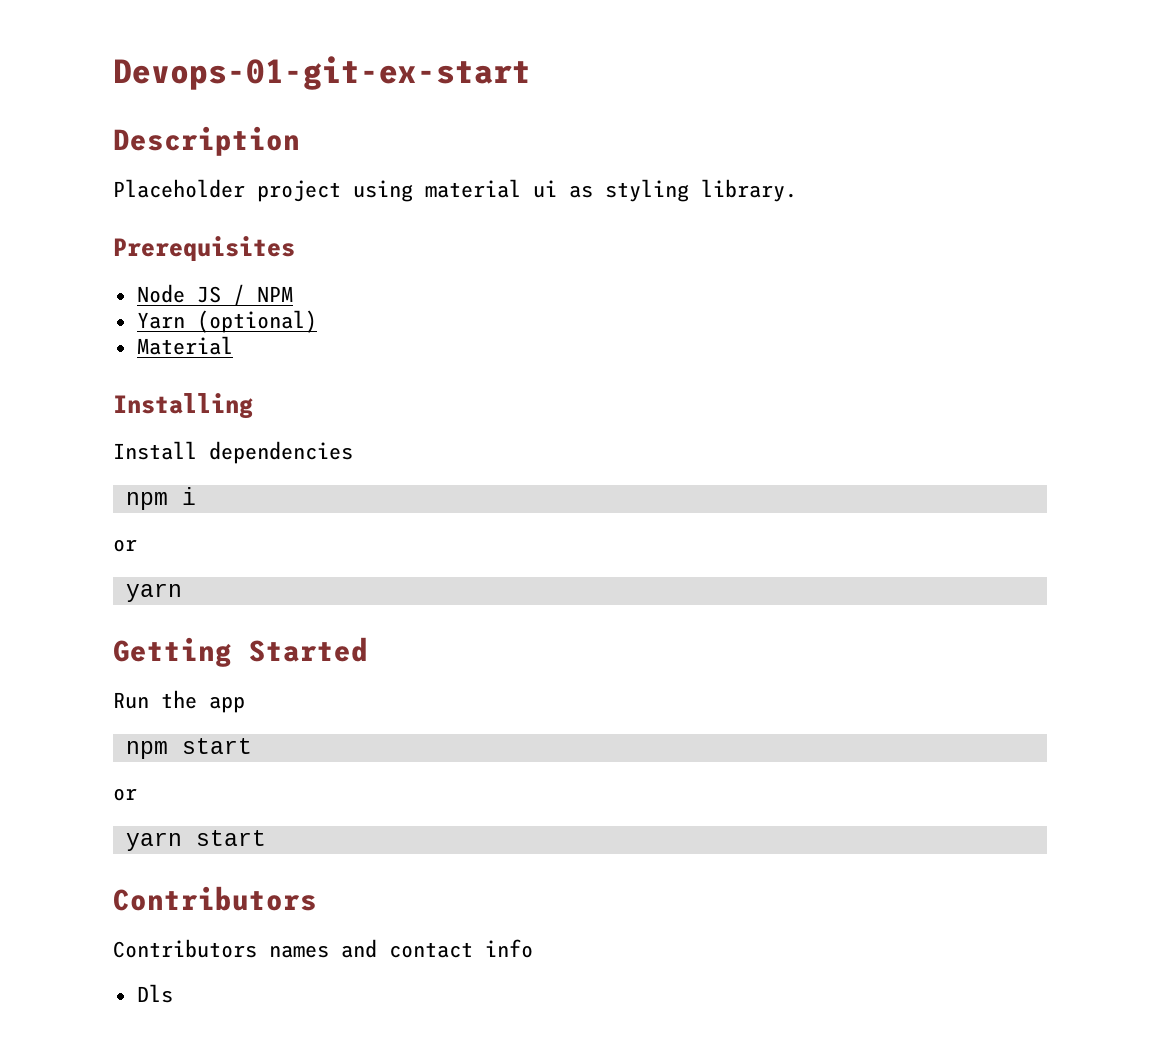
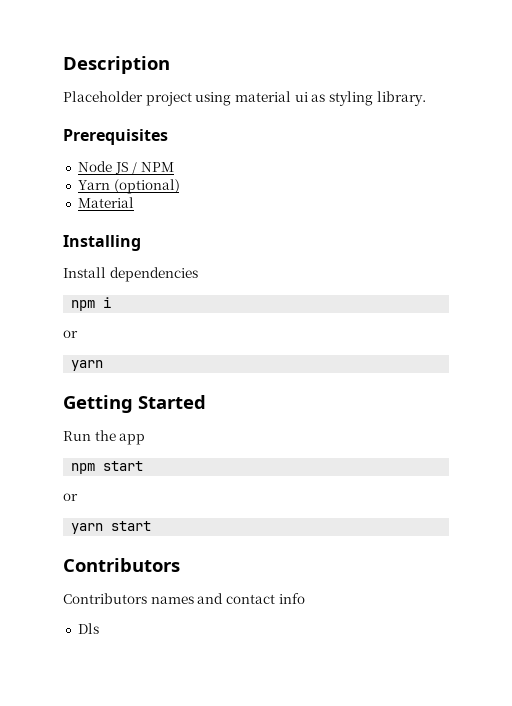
[113,56,531,90] Devops-01-git-ex-start // -> (63, 65) none

